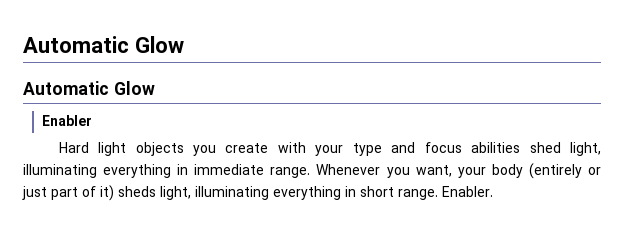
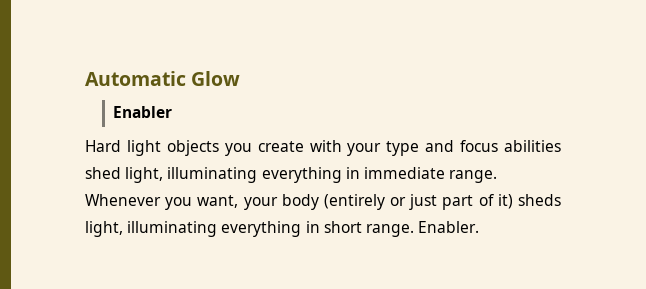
[23,36,184,53] [23,81,155,95] Automatic Glow // Automatic Glow -> [85,71,241,86] Automatic Glow

